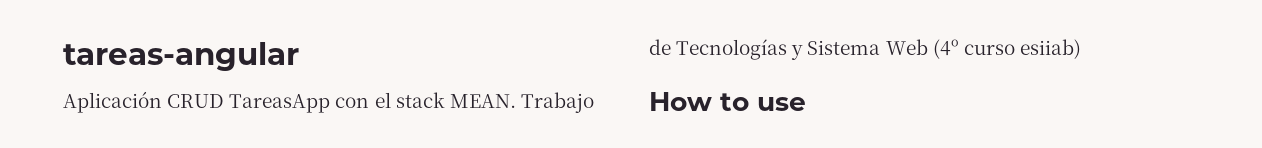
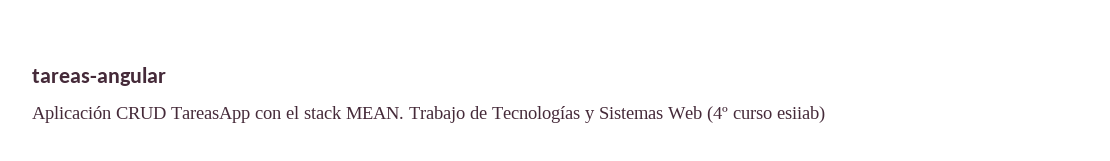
[807,40,881,55] Sistema -> [599,107,663,119] Sistemas
[649,92,806,111] // How to use -> (825, 114) none

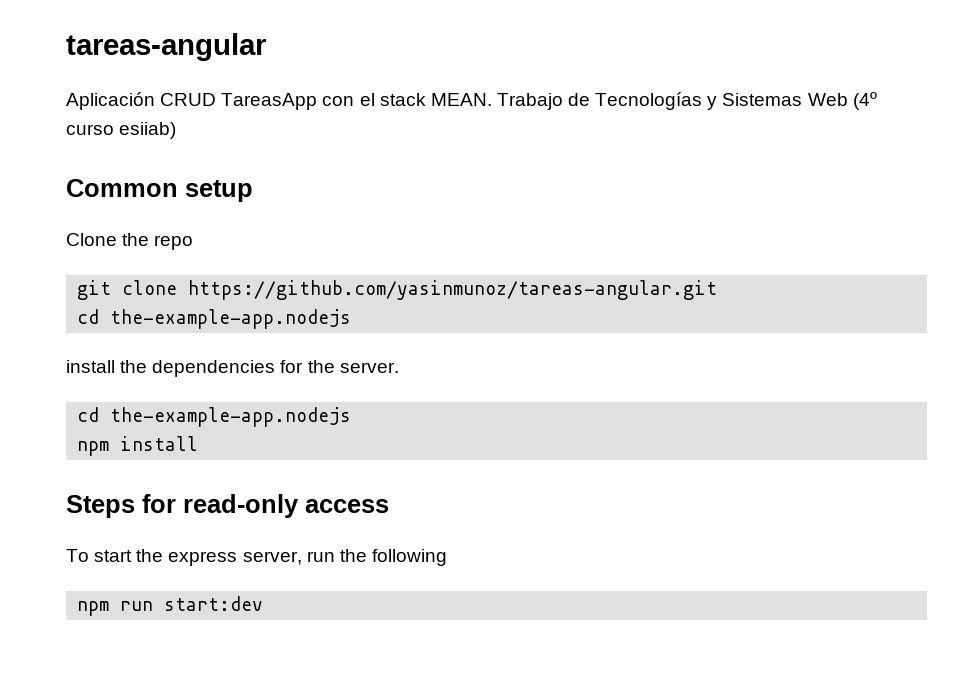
(825, 114) none -> [66,179,253,202] [66,233,194,250] [77,280,718,300] [77,309,352,329] [66,360,399,377] [77,407,352,427] [77,436,199,456] [66,494,389,518] [66,549,447,566] [77,596,264,616] // Common setup // Clone the repo // git clone https://github.com/yasinmunoz/tareas-angular.git // cd the-example-app.nodejs // install the dependencies for the server. // cd the-example-app.nodejs // npm install // Steps for read-only access // To start the express server, run the following // npm run start:dev

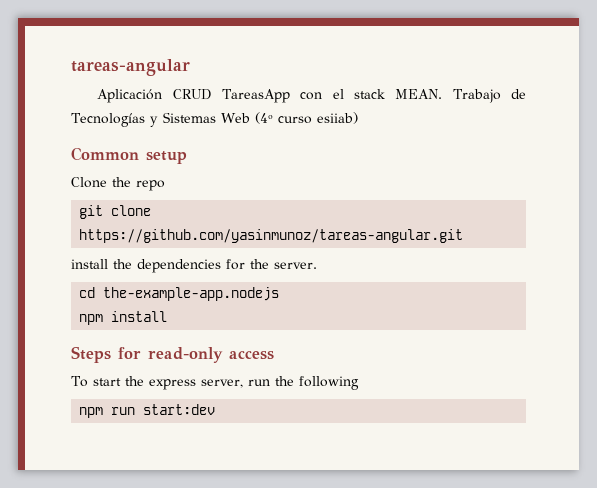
[77,309,352,329] // cd the-example-app.nodejs -> (464, 236) none

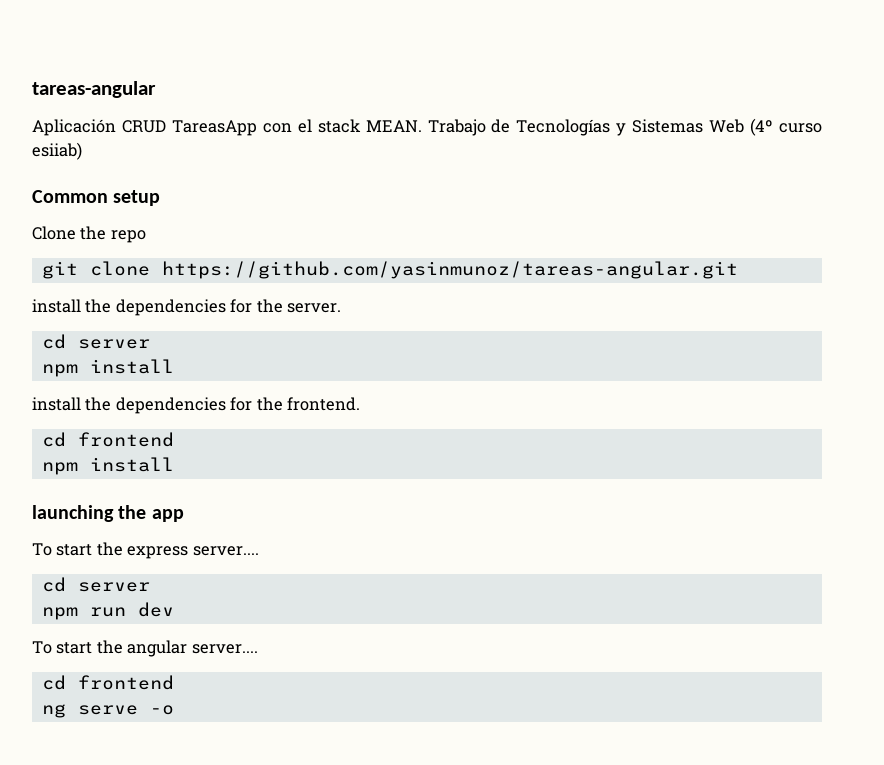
[103,287,280,301] [79,311,168,325] [71,346,274,363] [71,376,359,390] [79,404,216,418] the-example-app.nodejs // npm install // Steps for read-only access // To start the express server, run the following // npm run start:dev -> [77,339,150,349] [41,359,174,377] [32,397,361,414] [41,432,174,447] [41,457,174,475] [32,505,184,522] [32,542,259,559] [41,577,150,592] [41,602,174,620] [32,640,258,657] [41,675,174,690] [41,704,174,718] server // npm install // install the dependencies for the frontend. // cd frontend // npm install // launching the app // To start the express server.... // cd server // npm run dev // To start the angular server.... // cd frontend // ng serve -o

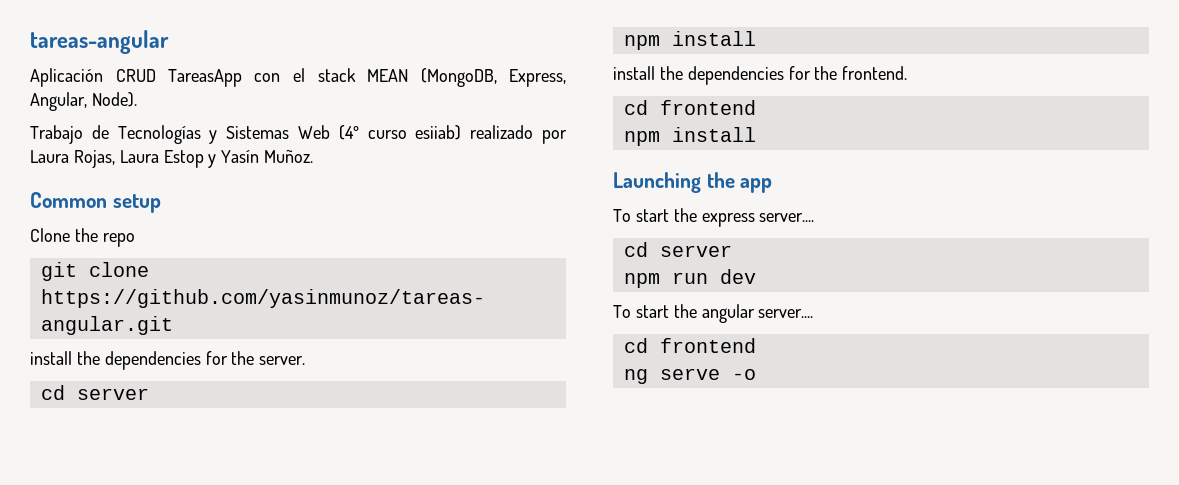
[365,120,422,132] MEAN. -> [366,68,566,87] [30,92,137,111] MEAN (MongoDB, Express, Angular, Node). //
(82, 151) none -> [470,125,567,144] [30,149,314,168] realizado por Laura Rojas, Laura Estop y Yasín Muñoz.
[32,505,114,522] launching -> [613,172,701,193] Launching

